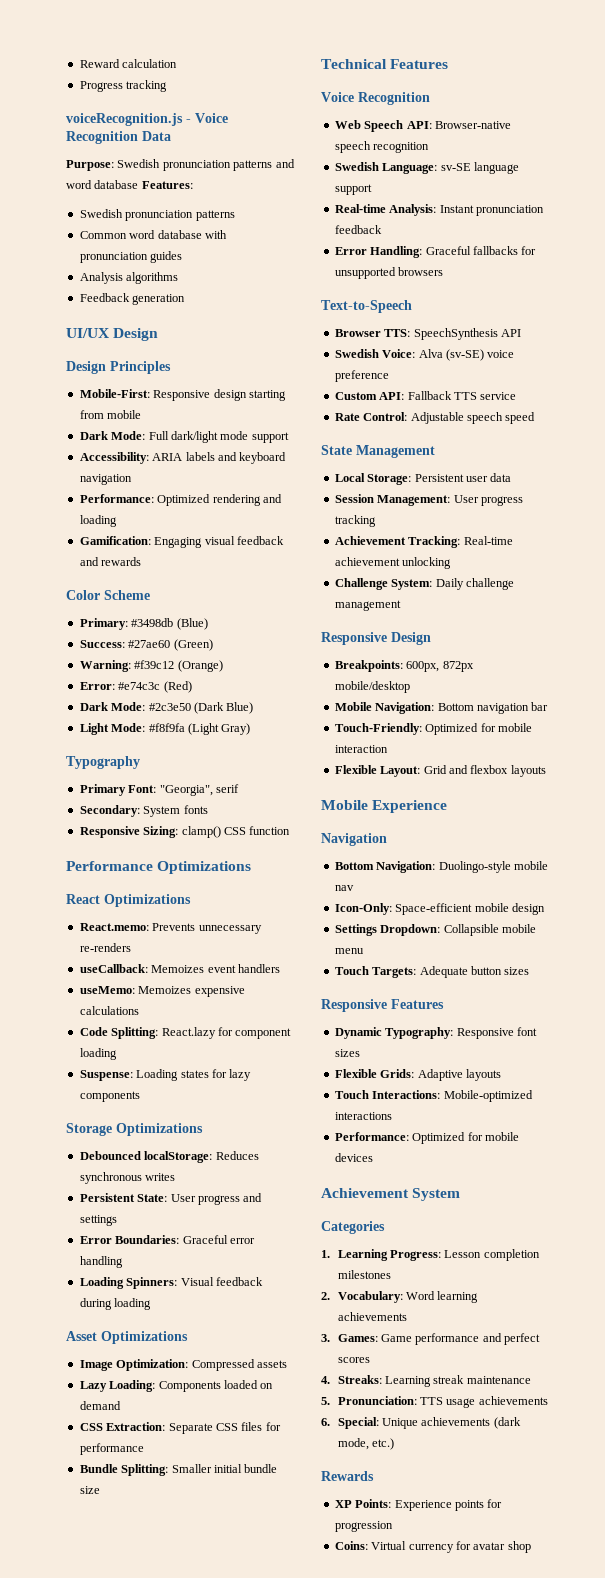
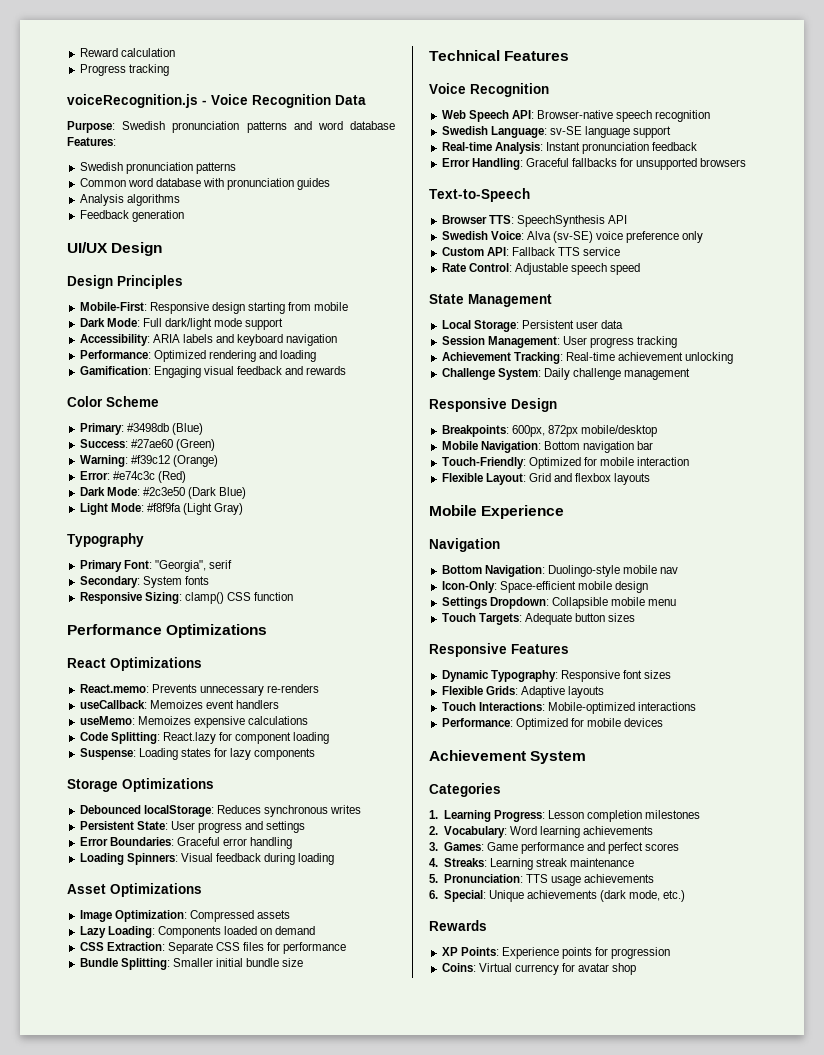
(389, 376) none -> [682,231,704,243] only

